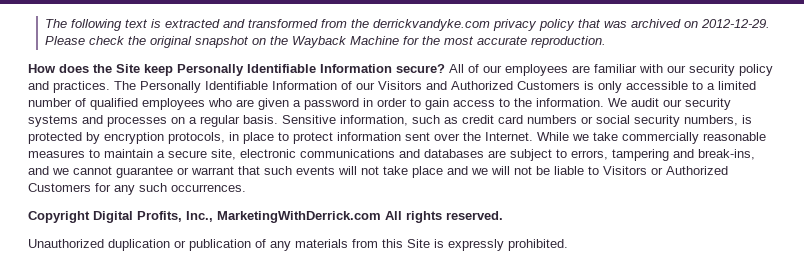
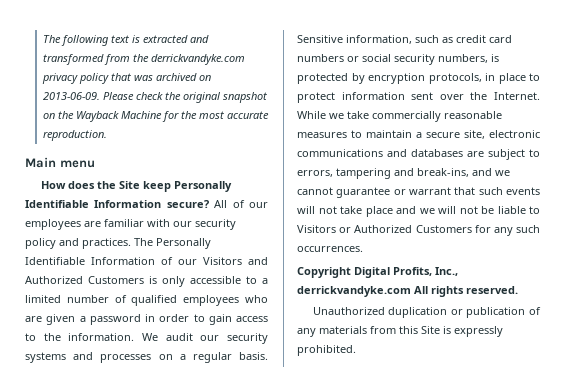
[701,19,771,28] 2012-12-29. -> [42,92,100,100] 2013-06-09.
(607, 42) none -> [25,157,95,168] // Main menu
[217,211,381,223] MarketingWithDerrick.com -> [297,286,411,297] derrickvandyke.com

